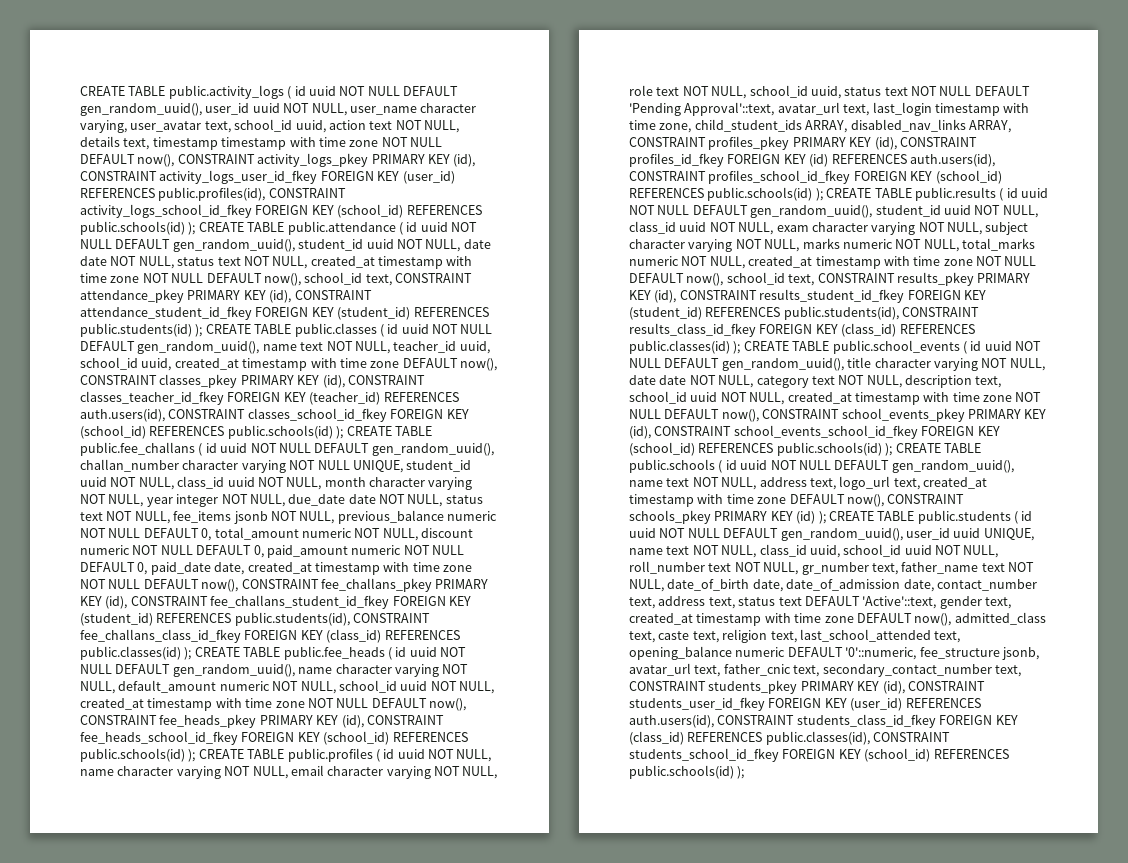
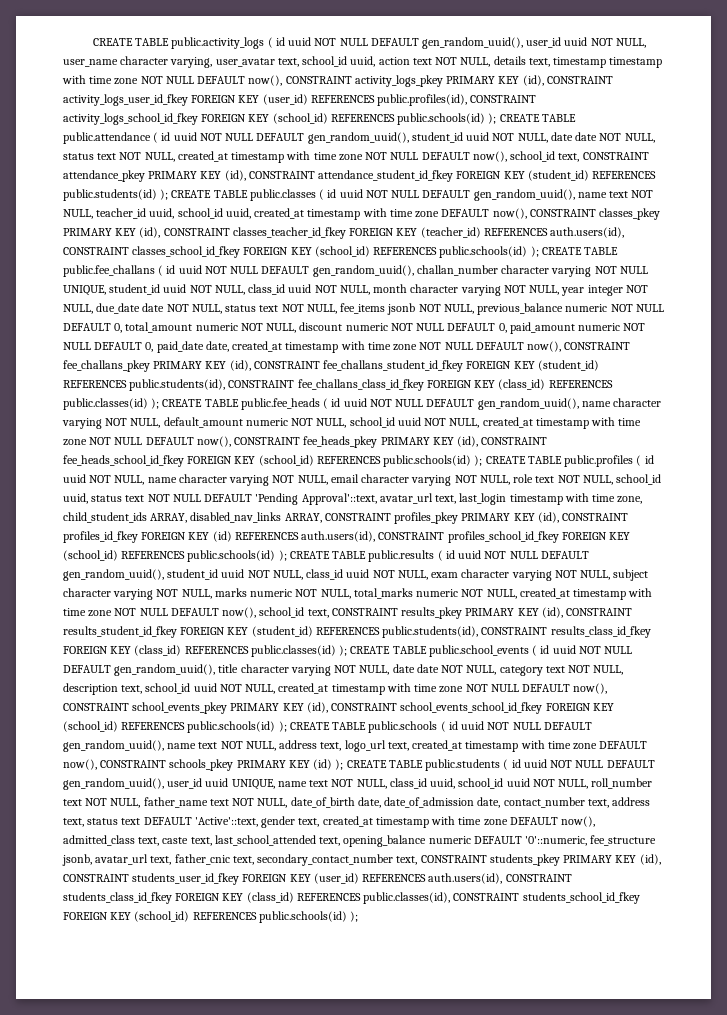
[801,562,898,575] gr_number text, -> (141, 803) none
[722,629,797,643] religion text, -> (212, 841) none

